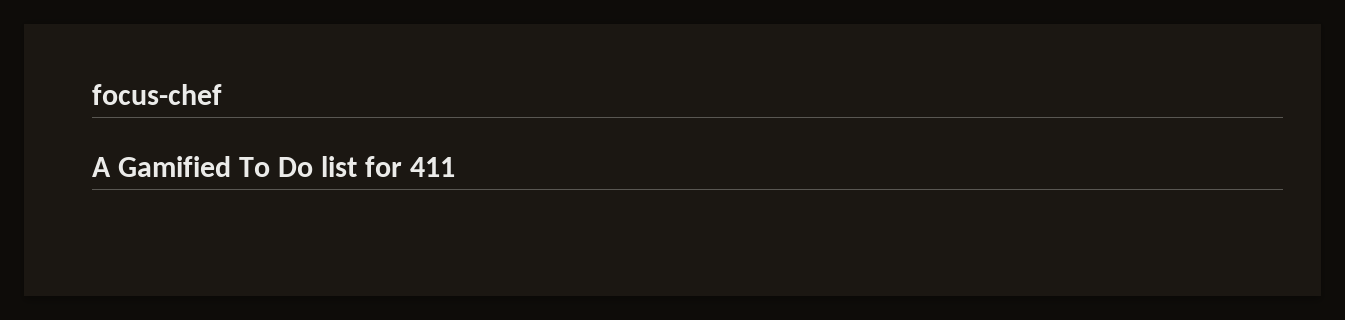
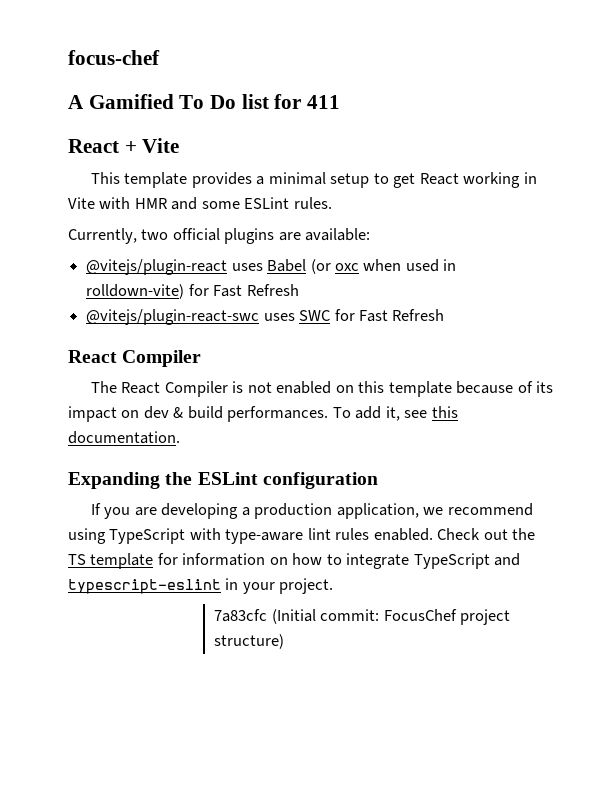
(455, 167) none -> [68,138,180,153] [90,172,537,188] [68,197,332,210] [68,228,371,244] [86,259,457,275] [86,284,299,299] [86,309,445,325] [68,350,202,367] [90,381,553,397] [68,406,458,422] [68,431,180,444] [68,472,378,489] [90,503,533,519] [68,528,536,544] [68,553,521,569] [68,578,334,594] [214,609,511,625] [214,634,285,649] // React + Vite // This template provides a minimal setup to get React working in Vite with HMR and some ESLint rules. // Currently, two official plugins are available: // @vitejs/plugin-react uses Babel (or oxc when used in rolldown-vite) for Fast Refresh // @vitejs/plugin-react-swc uses SWC for Fast Refresh // React Compiler // The React Compiler is not enabled on this template because of its impact on dev & build performances. To add it, see this documentation. // Expanding the ESLint configuration // If you are developing a production application, we recommend using TypeScript with type-aware lint rules enabled. Check out the TS template for information on how to integrate TypeScript and typescript-eslint in your project. // 7a83cfc (Initial commit: FocusChef project structure)

